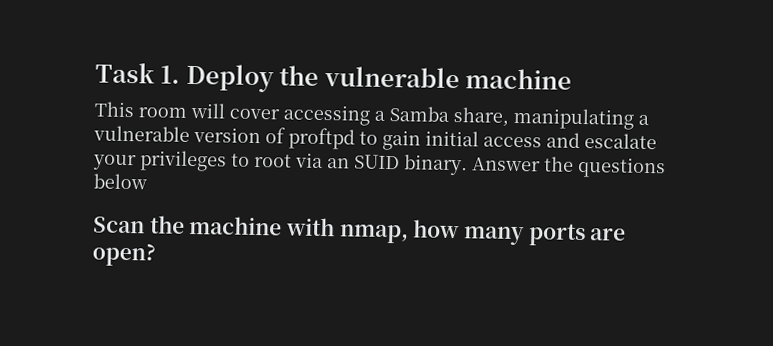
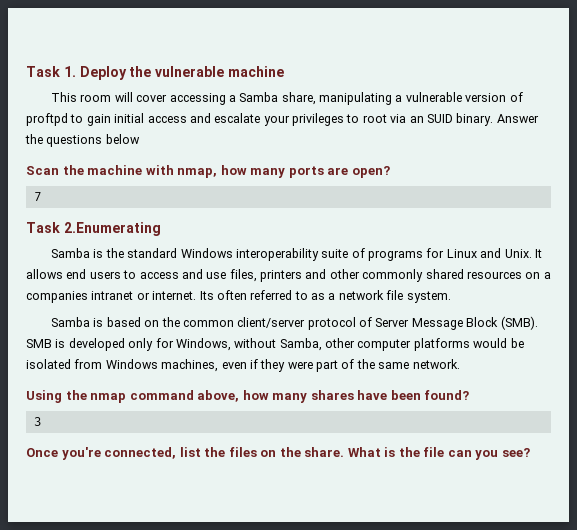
(156, 254) none -> [33,192,42,202] [26,222,161,236] [51,248,542,261] [26,269,551,282] [26,290,451,303] [51,316,538,330] [26,338,524,351] [26,359,460,372] [26,390,470,403] [33,417,42,426] [26,447,530,460] // 7 // Task 2.Enumerating // Samba is the standard Windows interoperability suite of programs for Linux and Unix. It allows end users to access and use files, printers and other commonly shared resources on a companies intranet or internet. Its often referred to as a network file system. // Samba is based on the common client/server protocol of Server Message Block (SMB). SMB is developed only for Windows, without Samba, other computer platforms would be isolated from Windows machines, even if they were part of the same network. // Using the nmap command above, how many shares have been found? // 3 // Once you're connected, list the files on the share. What is the file can you see?

